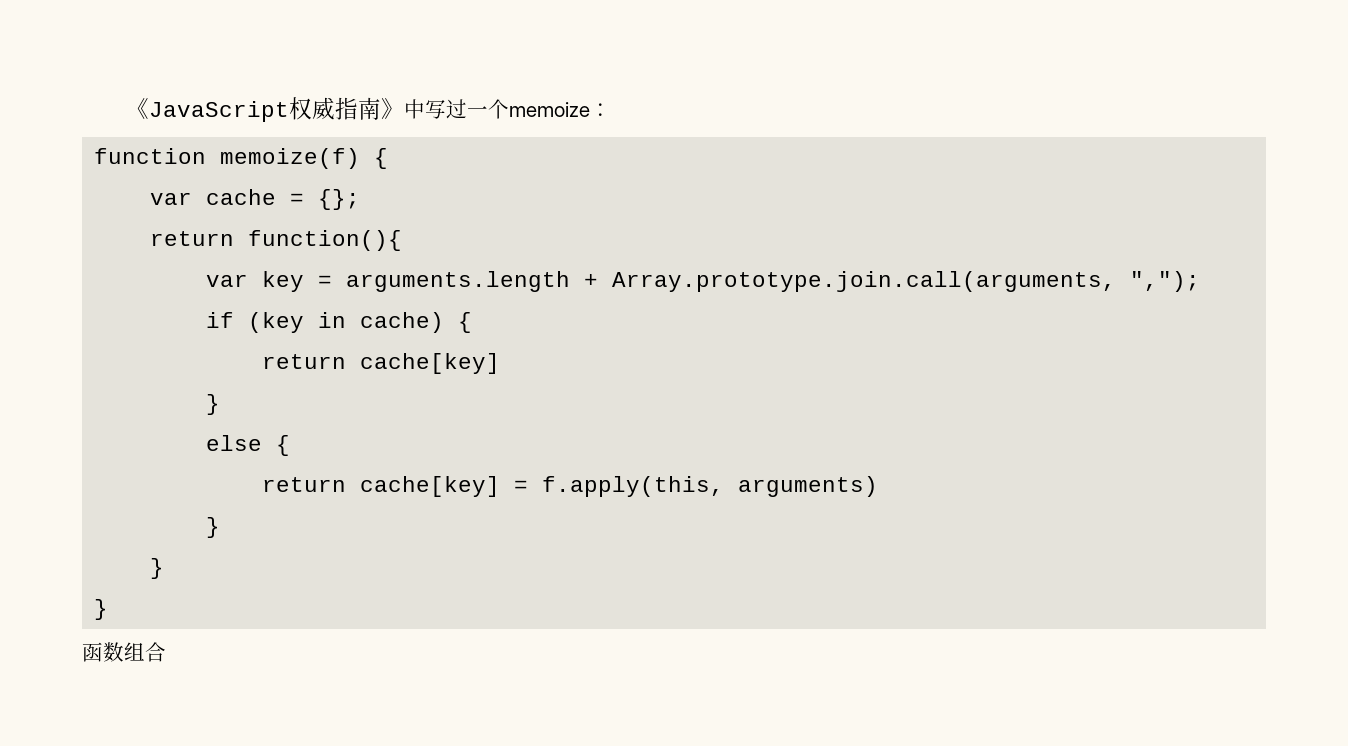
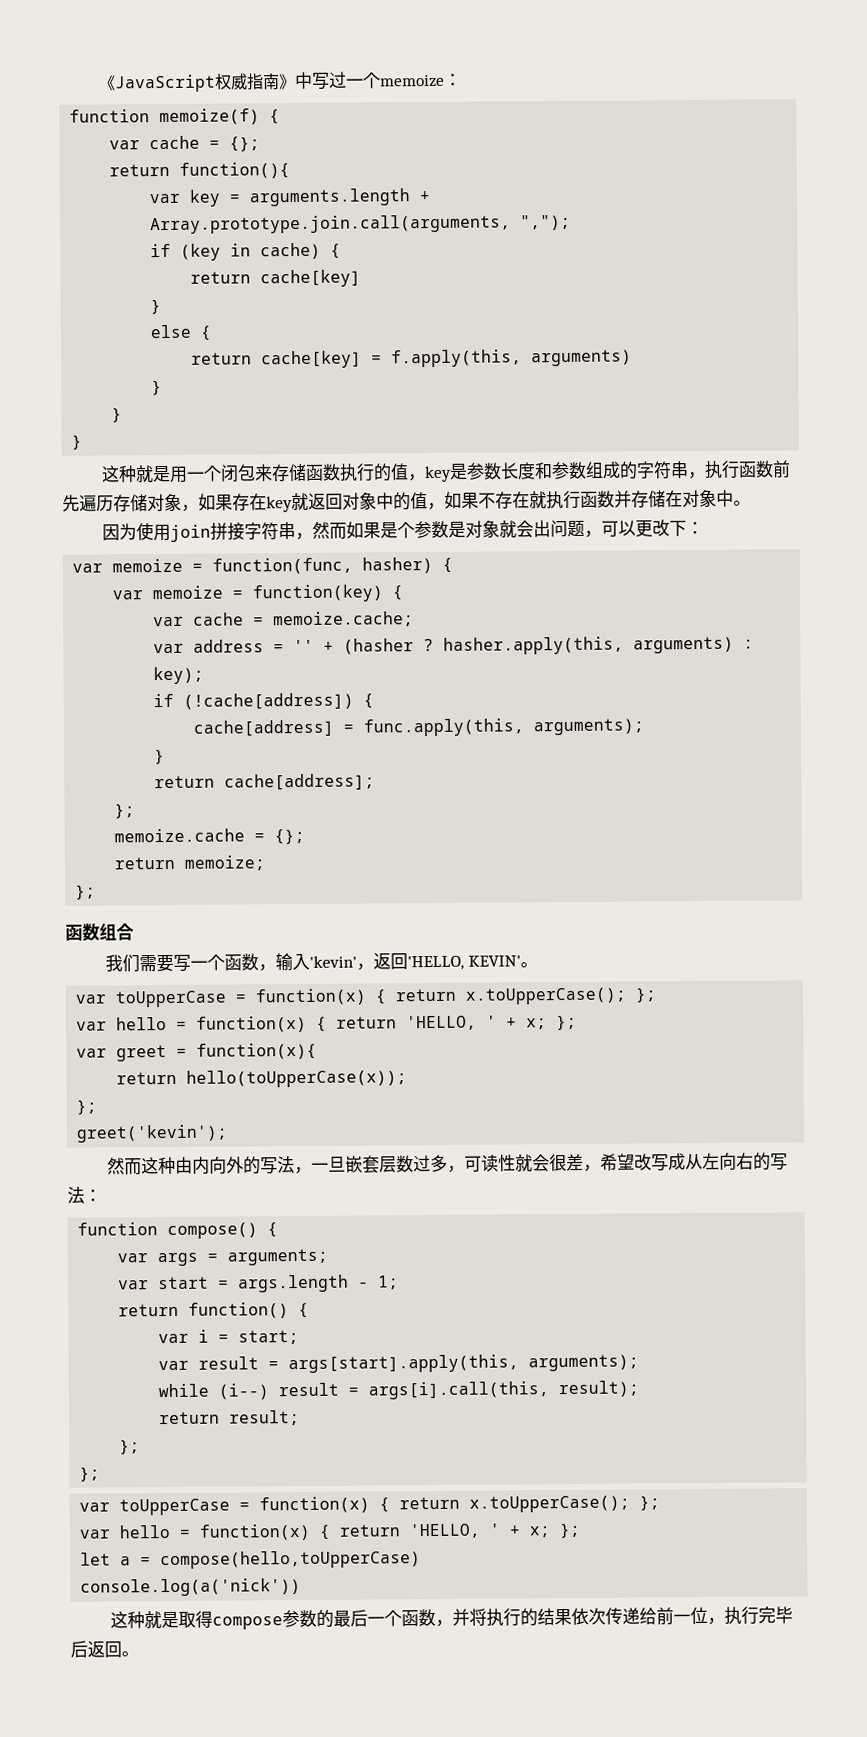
[82,642,166,662] 函数组合 -> [101,460,792,483] [62,489,751,513] [102,519,705,542] [72,556,454,575] [112,584,404,603] [153,611,415,628] [153,636,755,655] [153,666,205,685] [153,692,375,710] [193,718,645,737] [154,749,166,765] [154,773,376,791] [114,803,136,819] [114,828,306,845] [114,855,267,871] [75,884,97,900] [65,923,134,941] [105,952,538,973] [75,987,658,1008] [76,1014,578,1033] [76,1042,318,1062] [116,1069,408,1088] [76,1099,98,1115] [76,1124,229,1143] [107,1152,789,1176] [67,1186,102,1204] [77,1222,279,1240] [117,1248,329,1267] [118,1274,400,1293] [118,1302,310,1319] [158,1329,300,1345] [158,1354,640,1374] [158,1380,640,1400] [159,1410,301,1426] [119,1439,141,1455] [79,1466,101,1482] [79,1495,661,1516] [79,1522,582,1541] [80,1550,422,1570] [80,1578,302,1597] [110,1606,794,1630] [70,1640,139,1658] 这种就是用一个闭包来存储函数执行的值，key是参数长度和参数组成的字符串，执行函数前先遍历存储对象，如果存在key就返回对象中的值，如果不存在就执行函数并存储在对象中。 // 因为使用join拼接字符串，然而如果是个参数是对象就会出问题，可以更改下： // var memoize = function(func, hasher) { // var memoize = function(key) { // var cache = memoize.cache; // var address = '' + (hasher ? hasher.apply(this, arguments) : key); // if (!cache[address]) { // cache[address] = func.apply(this, arguments); // } // return cache[address]; // }; // memoize.cache = {}; // return memoize; // }; // 函数组合 // 我们需要写一个函数，输入'kevin'，返回'HELLO, KEVIN'。 // var toUpperCase = function(x) { return x.toUpperCase(); }; // var hello = function(x) { return 'HELLO, ' + x; }; // var greet = function(x){ // return hello(toUpperCase(x)); // }; // greet('kevin'); // 然而这种由内向外的写法，一旦嵌套层数过多，可读性就会很差，希望改写成从左向右的写法： // function compose() { // var args = arguments; // var start = args.length - 1; // return function() { // var i = start; // var result = args[start].apply(this, arguments); // while (i--) result = args[i].call(this, result); // return result; // }; // }; // var toUpperCase = function(x) { return x.toUpperCase(); }; // var hello = function(x) { return 'HELLO, ' + x; }; // let a = compose(hello,toUpperCase) // console.log(a('nick')) // 这种就是取得compose参数的最后一个函数，并将执行的结果依次传递给前一位，执行完毕后返回。

